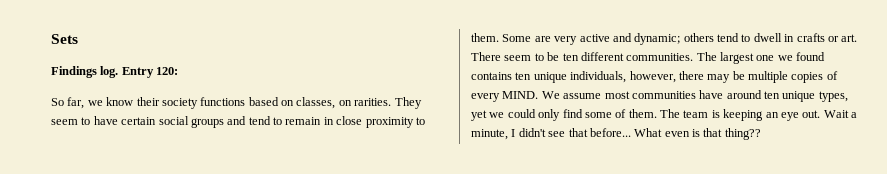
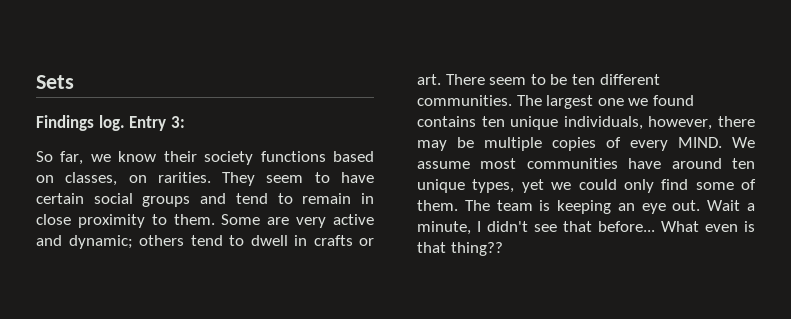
[156,67,179,75] 120: -> [170,116,185,128] 3:

